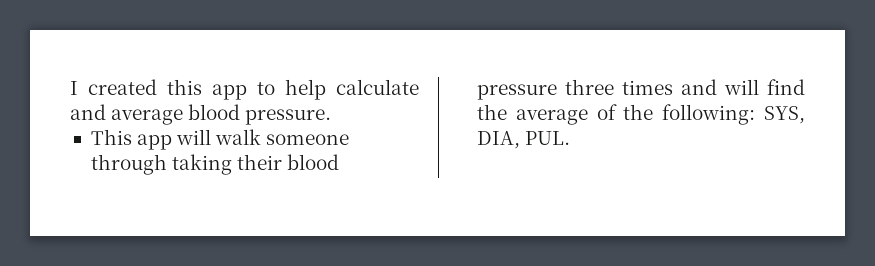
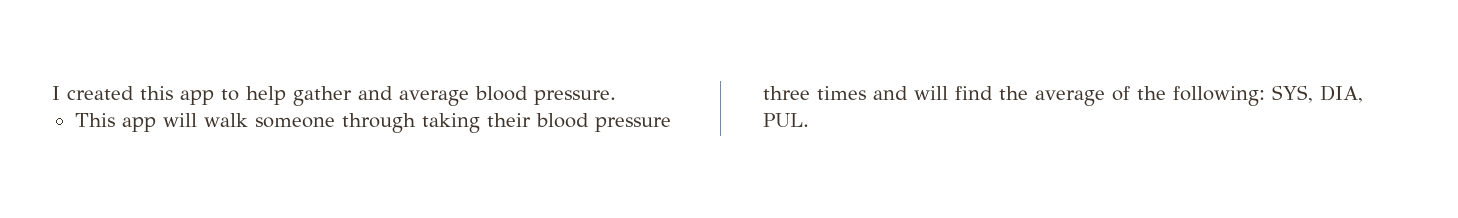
[336,79,419,95] calculate -> [293,86,352,106] gather

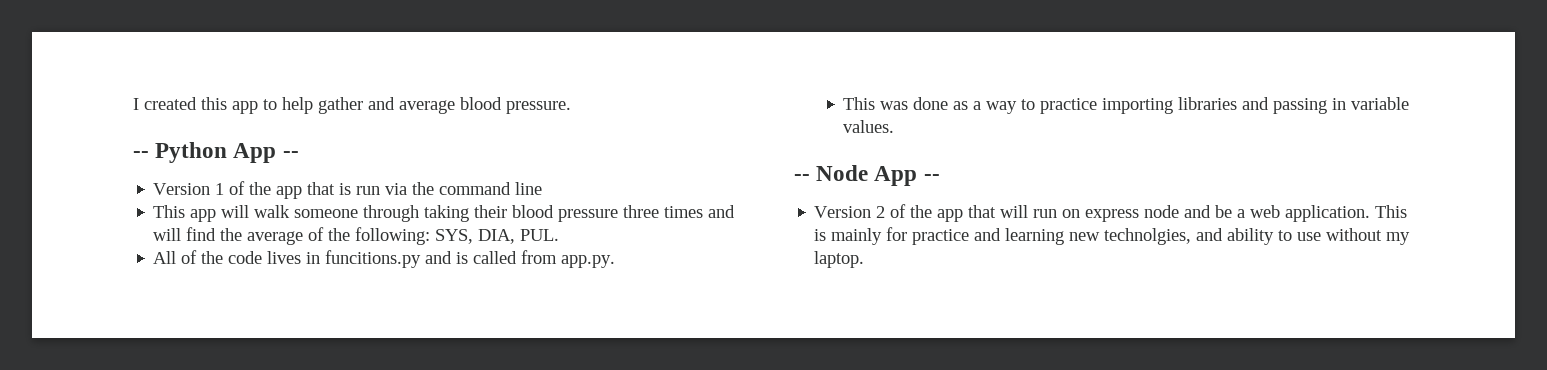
(616, 97) none -> [133,142,299,163] [153,181,543,199] // -- Python App -- // Version 1 of the app that is run via the command line
(809, 120) none -> [153,250,616,268] [843,97,1410,114] [843,120,895,133] [794,165,940,186] [814,204,1408,222] [814,227,1411,245] [814,251,865,268] // All of the code lives in funcitions.py and is called from app.py. // This was done as a way to practice importing libraries and passing in variable values. // -- Node App -- // Version 2 of the app that will run on express node and be a web application. This is mainly for practice and learning new technolgies, and ability to use without my laptop.

